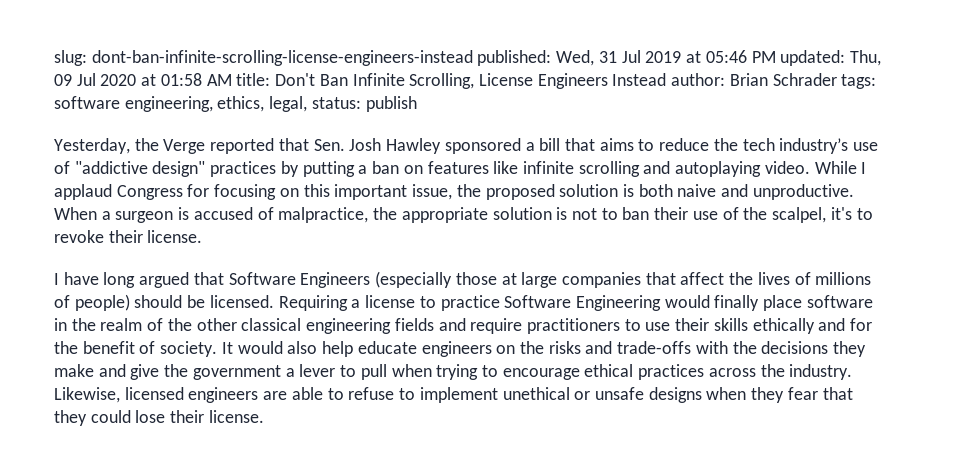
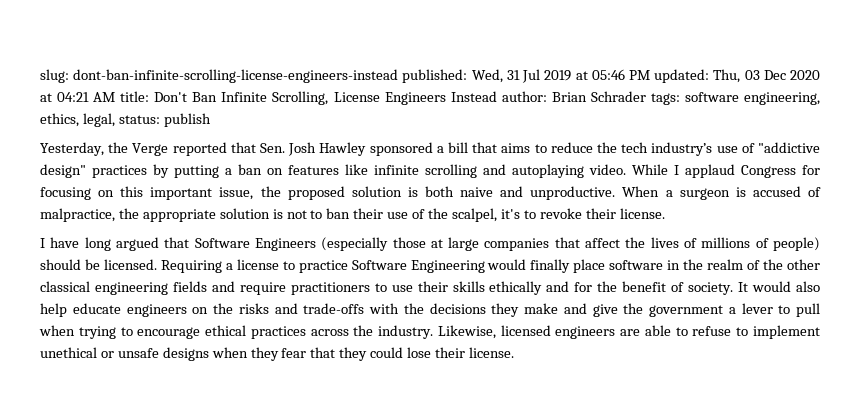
[54,73,96,86] 09 Jul -> [744,70,786,80] 03 Dec
[160,73,202,86] 01:58 -> [57,92,90,102] 04:21

